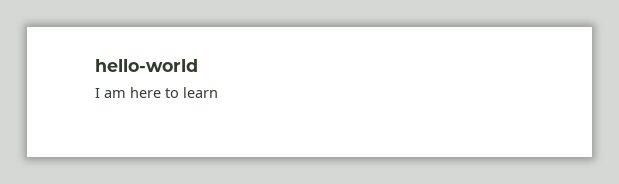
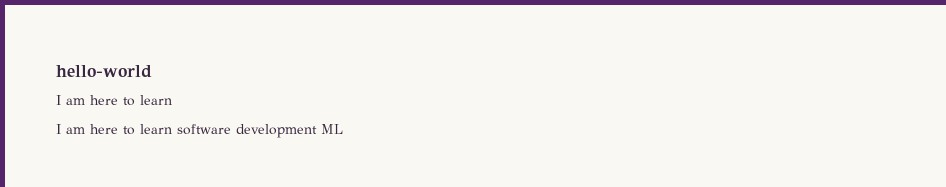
(218, 92) none -> [56,124,343,138] // I am here to learn software development ML

